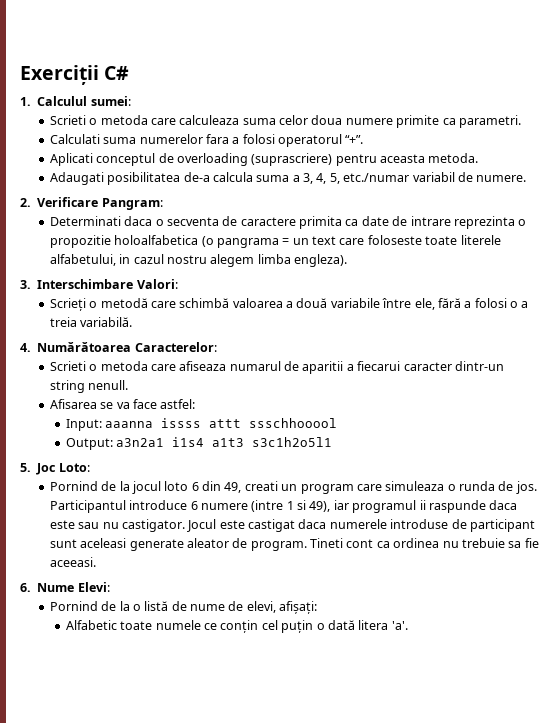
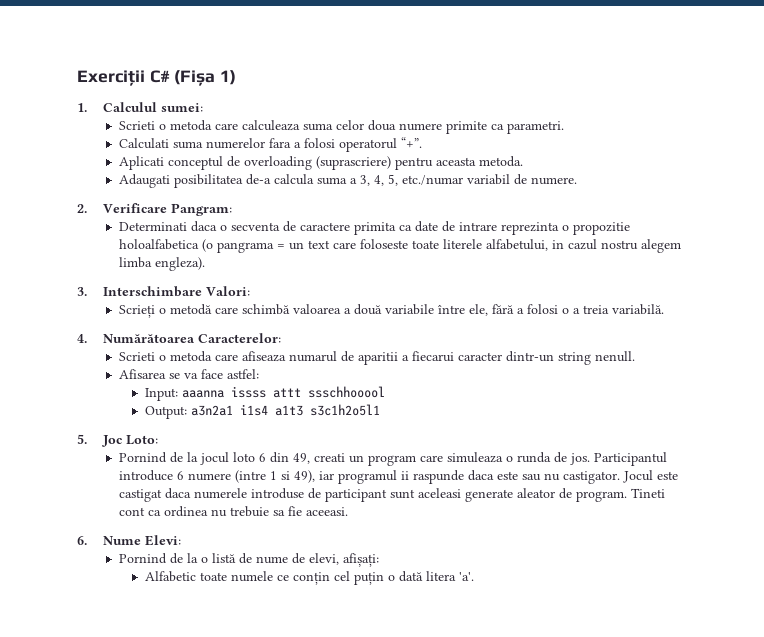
(130, 73) none -> [174,70,237,86] (Fișa 1)

